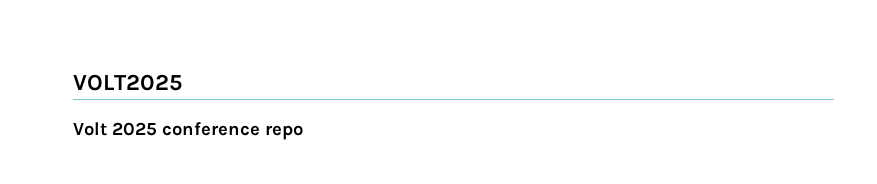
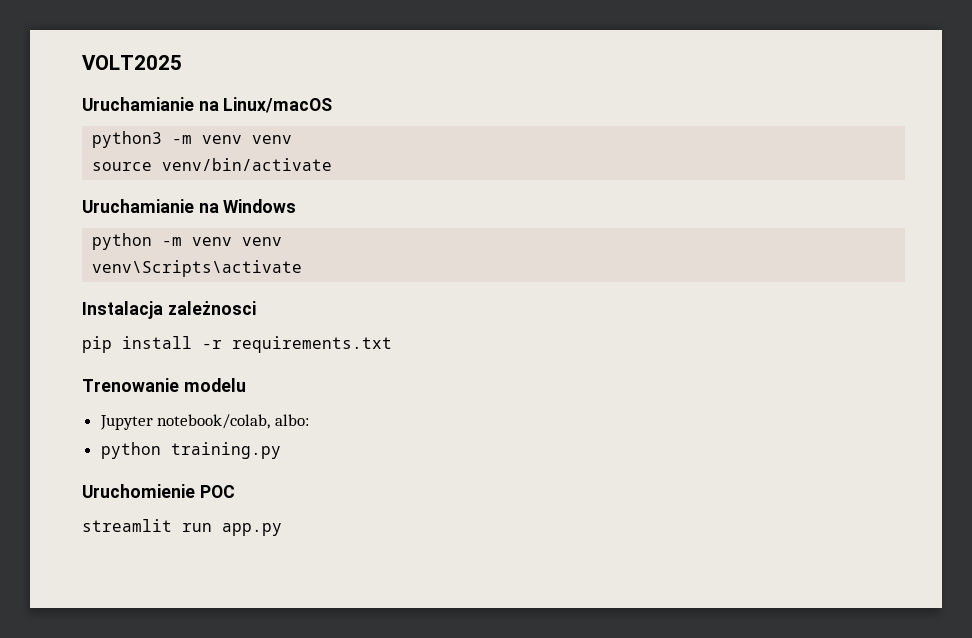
[73,122,303,140] Volt 2025 conference repo -> [82,97,333,113] [92,131,293,148] [92,158,333,171] [82,199,297,213] [92,233,283,250] [92,260,303,277] [82,301,256,319] [82,336,392,353] [82,378,246,392] [99,414,309,430] [100,442,281,459] [82,484,235,498] [82,519,282,536] Uruchamianie na Linux/macOS // python3 -m venv venv // source venv/bin/activate // Uruchamianie na Windows // python -m venv venv // venv\Scripts\activate // Instalacja zależnosci // pip install -r requirements.txt // Trenowanie modelu // Jupyter notebook/colab, albo: // python training.py // Uruchomienie POC // streamlit run app.py

